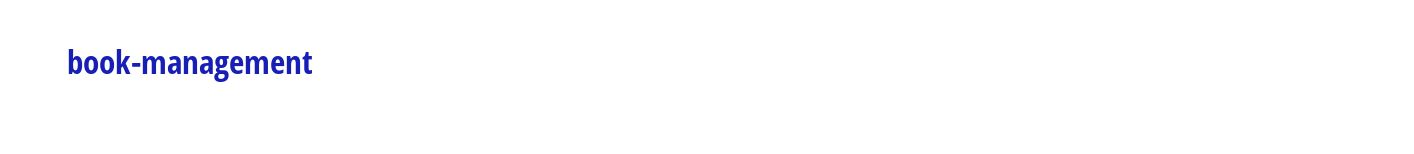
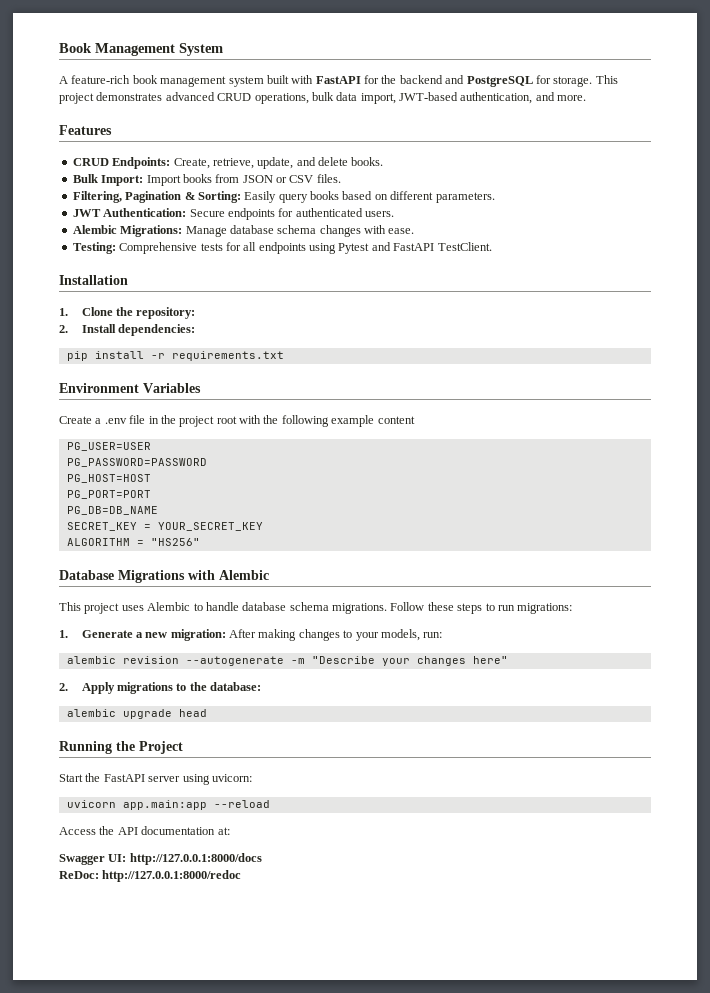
[67,49,313,82] book-management -> [59,43,223,56] [59,75,618,87] [59,92,587,104] [59,125,112,135] [72,157,384,169] [72,174,341,186] [72,191,495,203] [72,208,394,220] [72,225,415,237] [72,242,492,254] [59,275,128,285] [59,307,196,319] [59,324,195,336] [66,351,284,361] [59,383,201,393] [59,415,415,427] [66,442,151,451] [66,458,207,467] [66,474,151,483] [66,490,151,499] [66,506,158,515] [66,522,263,531] [66,538,200,546] [59,570,269,583] [59,602,573,614] [59,629,443,641] [66,656,508,666] [59,682,262,694] [66,709,207,719] [59,741,183,754] [59,773,252,785] [66,800,270,810] [59,826,230,835] [59,853,262,865] [59,870,242,882] Book Management System // A feature-rich book management system built with FastAPI for the backend and PostgreSQL for storage. This project demonstrates advanced CRUD operations, bulk data import, JWT-based authentication, and more. // Features // CRUD Endpoints: Create, retrieve, update, and delete books. // Bulk Import: Import books from JSON or CSV files. // Filtering, Pagination & Sorting: Easily query books based on different parameters. // JWT Authentication: Secure endpoints for authenticated users. // Alembic Migrations: Manage database schema changes with ease. // Testing: Comprehensive tests for all endpoints using Pytest and FastAPI TestClient. // Installation // 1. Clone the repository: // 2. Install dependencies: // pip install -r requirements.txt // Environment Variables // Create a .env file in the project root with the following example content // PG_USER=USER // PG_PASSWORD=PASSWORD // PG_HOST=HOST // PG_PORT=PORT // PG_DB=DB_NAME // SECRET_KEY = YOUR_SECRET_KEY // ALGORITHM = "HS256" // Database Migrations with Alembic // This project uses Alembic to handle database schema migrations. Follow these steps to run migrations: // 1. Generate a new migration: After making changes to your models, run: // alembic revision --autogenerate -m "Describe your changes here" // 2. Apply migrations to the database: // alembic upgrade head // Running the Project // Start the FastAPI server using uvicorn: // uvicorn app.main:app --reload // Access the API documentation at: // Swagger UI: http://127.0.0.1:8000/docs // ReDoc: http://127.0.0.1:8000/redoc

